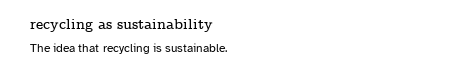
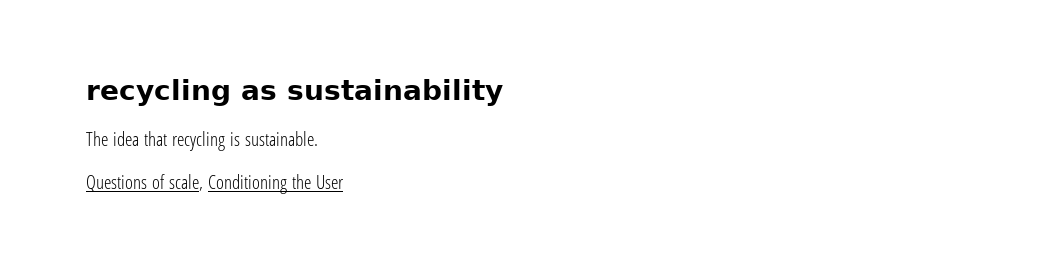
(228, 47) none -> [86,174,344,194] // Questions of scale, Conditioning the User

